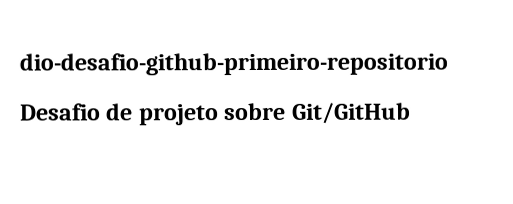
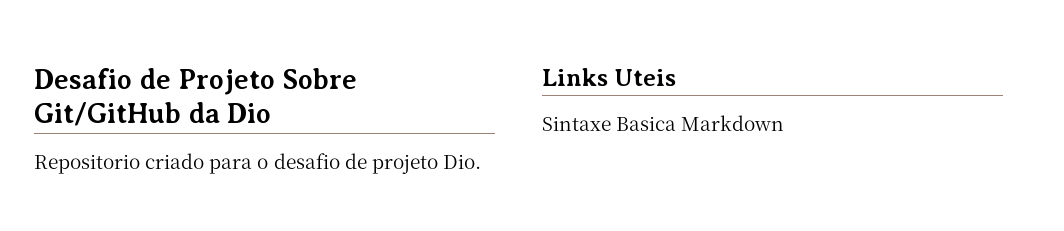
[19,52,448,76] dio-desafio-github-primeiro-repositorio // -> (34, 78) none
[138,102,411,126] projeto sobre Git/GitHub -> [178,68,357,95] [34,102,272,126] [34,153,481,174] [542,68,676,86] [542,115,785,131] Projeto Sobre Git/GitHub da Dio // Repositorio criado para o desafio de projeto Dio. // Links Uteis // Sintaxe Basica Markdown

